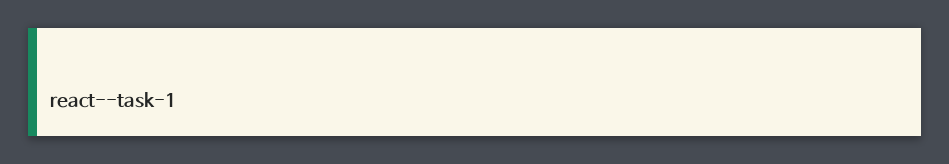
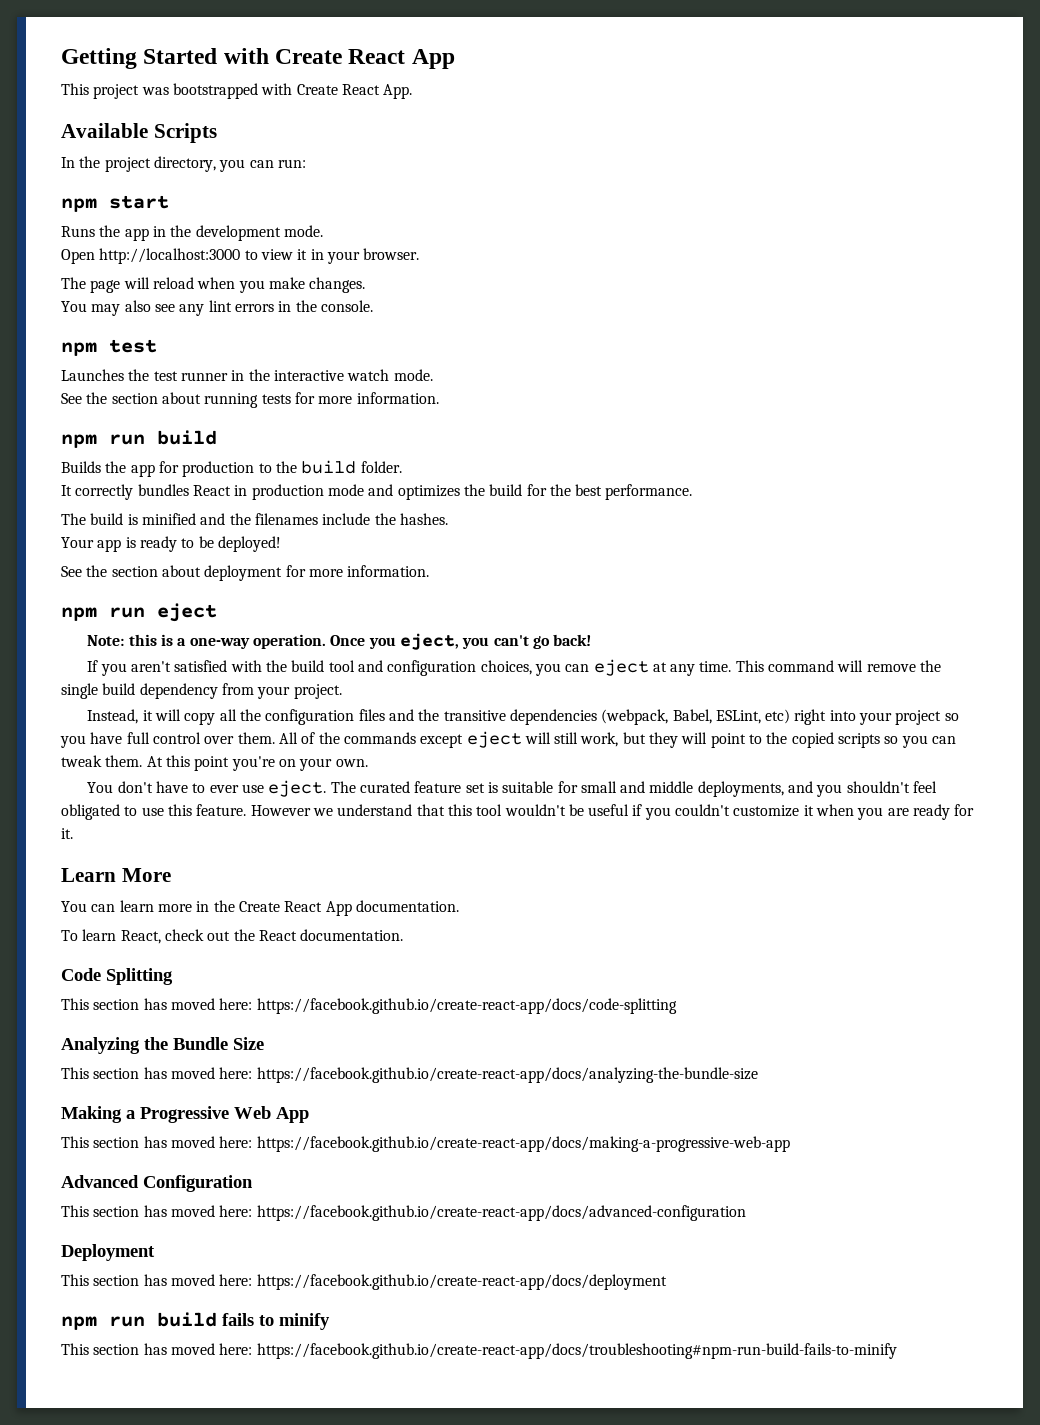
[50,92,176,108] react--task-1 -> [61,48,455,69] [61,83,413,99] [61,123,217,143] [61,156,306,172] [61,195,169,212] [61,225,323,241] [61,248,420,264] [61,277,366,293] [61,300,373,316] [61,339,157,356] [61,369,433,381] [61,392,439,408] [61,430,217,448] [61,460,402,477] [61,484,693,500] [61,513,448,525] [61,536,281,552] [61,565,430,581] [61,603,217,622] [87,633,592,650] [87,659,942,676] [61,683,342,699] [87,709,959,725] [60,731,957,748] [61,755,368,771] [87,780,938,797] [61,804,975,820] [61,828,73,839] [61,868,171,882] [61,900,459,916] [61,929,404,944] [61,968,173,985] [61,998,677,1014] [61,1037,264,1054] [61,1067,758,1083] [61,1106,309,1123] [61,1136,790,1152] [61,1175,253,1192] [61,1205,746,1221] [61,1244,155,1261] [61,1274,667,1290] [61,1312,330,1330] [61,1343,897,1359] Getting Started with Create React App // This project was bootstrapped with Create React App. // Available Scripts // In the project directory, you can run: // npm start // Runs the app in the development mode. // Open http://localhost:3000 to view it in your browser. // The page will reload when you make changes. // You may also see any lint errors in the console. // npm test // Launches the test runner in the interactive watch mode. // See the section about running tests for more information. // npm run build // Builds the app for production to the build folder. // It correctly bundles React in production mode and optimizes the build for the best performance. // The build is minified and the filenames include the hashes. // Your app is ready to be deployed! // See the section about deployment for more information. // npm run eject // Note: this is a one-way operation. Once you eject, you can't go back! // If you aren't satisfied with the build tool and configuration choices, you can eject at any time. This command will remove the single build dependency from your project. // Instead, it will copy all the configuration files and the transitive dependencies (webpack, Babel, ESLint, etc) right into your project so you have full control over them. All of the commands except eject will still work, but they will point to the copied scripts so you can tweak them. At this point you're on your own. // You don't have to ever use eject. The curated feature set is suitable for small and middle deployments, and you shouldn't feel obligated to use this feature. However we understand that this tool wouldn't be useful if you couldn't customize it when you are ready for it. // Learn More // You can learn more in the Create React App documentation. // To learn React, check out the React documentation. // Code Splitting // This section has moved here: https://facebook.github.io/create-react-app/docs/code-splitting // Analyzing the Bundle Size // This section has moved here: https://facebook.github.io/create-react-app/docs/analyzing-the-bundle-size // Making a Progressive Web App // This section has moved here: https://facebook.github.io/create-react-app/docs/making-a-progressive-web-app // Advanced Configuration // This section has moved here: https://facebook.github.io/create-react-app/docs/advanced-configuration // Deployment // This section has moved here: https://facebook.github.io/create-react-app/docs/deployment // npm run build fails to minify // This section has moved here: https://facebook.github.io/create-react-app/docs/troubleshooting#npm-run-build-fails-to-minify

